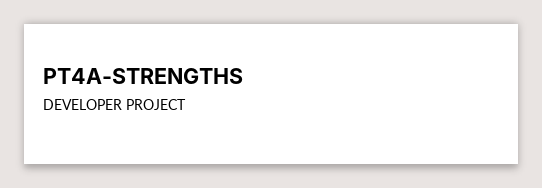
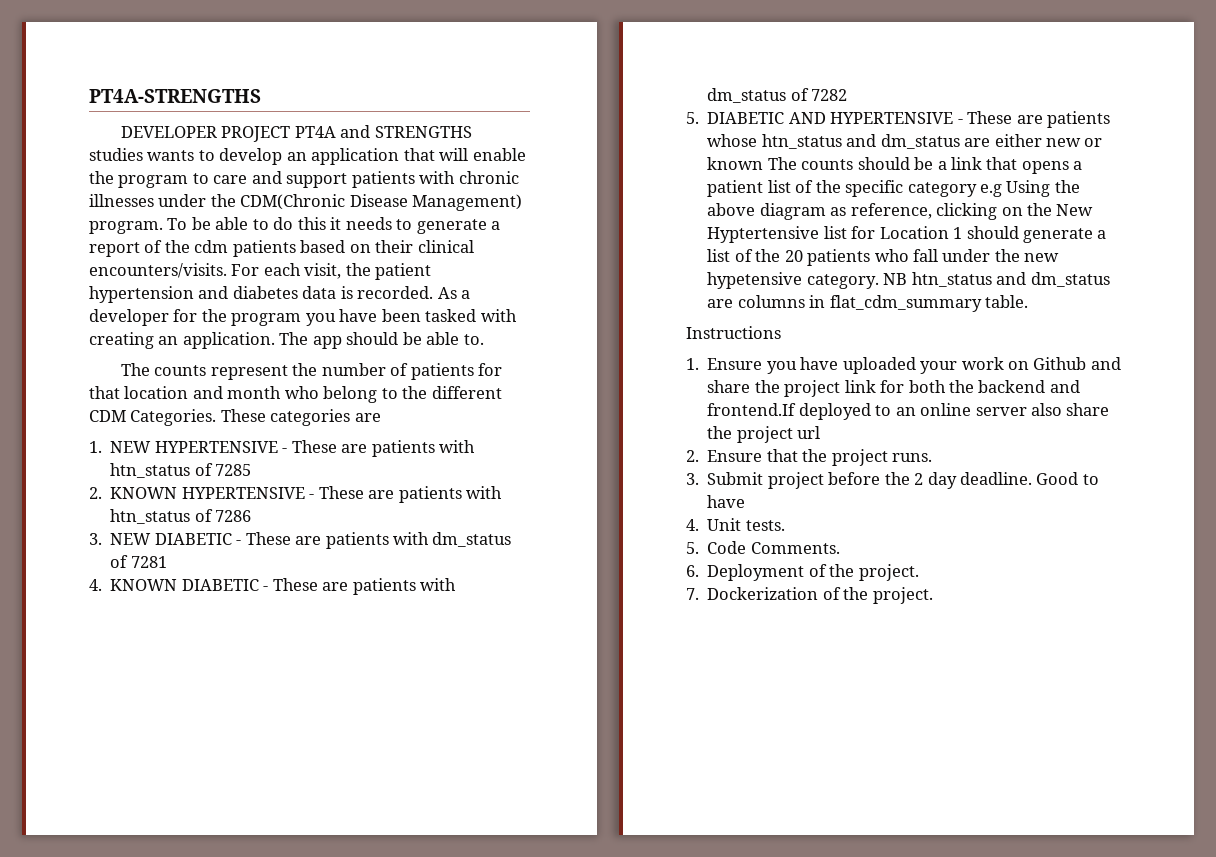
(186, 104) none -> [294,125,472,138] [89,148,526,165] [89,171,519,188] [89,194,523,211] [89,217,501,234] [89,240,474,257] [89,263,432,280] [89,286,471,303] [89,309,517,326] [89,332,484,349] [120,363,503,380] [89,386,502,403] [89,409,381,426] [89,440,475,457] [110,463,252,478] [89,486,502,503] [110,509,252,524] [89,532,512,549] [110,555,167,568] [89,578,456,595] [707,88,848,103] [686,111,1110,128] [707,134,1103,149] [707,157,1083,174] [707,180,1080,197] [707,203,1094,220] [707,226,1107,243] [707,249,1060,266] [707,272,1110,289] [707,295,1029,312] [686,326,781,339] [686,357,1121,374] [707,380,1080,397] [707,403,1110,420] [707,426,821,443] [686,449,933,466] [686,472,1099,489] [707,495,746,508] [686,518,785,531] [686,541,840,554] [686,564,919,581] [686,587,933,604] PT4A and STRENGTHS studies wants to develop an application that will enable the program to care and support patients with chronic illnesses under the CDM(Chronic Disease Management) program. To be able to do this it needs to generate a report of the cdm patients based on their clinical encounters/visits. For each visit, the patient hypertension and diabetes data is recorded. As a developer for the program you have been tasked with creating an application. The app should be able to. // The counts represent the number of patients for that location and month who belong to the different CDM Categories. These categories are // 1. NEW HYPERTENSIVE - These are patients with htn_status of 7285 // 2. KNOWN HYPERTENSIVE - These are patients with htn_status of 7286 // 3. NEW DIABETIC - These are patients with dm_status of 7281 // 4. KNOWN DIABETIC - These are patients with dm_status of 7282 // 5. DIABETIC AND HYPERTENSIVE - These are patients whose htn_status and dm_status are either new or known The counts should be a link that opens a patient list of the specific category e.g Using the above diagram as reference, clicking on the New Hyptertensive list for Location 1 should generate a list of the 20 patients who fall under the new hypetensive category. NB htn_status and dm_status are columns in flat_cdm_summary table. // Instructions // 1. Ensure you have uploaded your work on Github and share the project link for both the backend and frontend.If deployed to an online server also share the project url // 2. Ensure that the project runs. // 3. Submit project before the 2 day deadline. Good to have // 4. Unit tests. // 5. Code Comments. // 6. Deployment of the project. // 7. Dockerization of the project.

